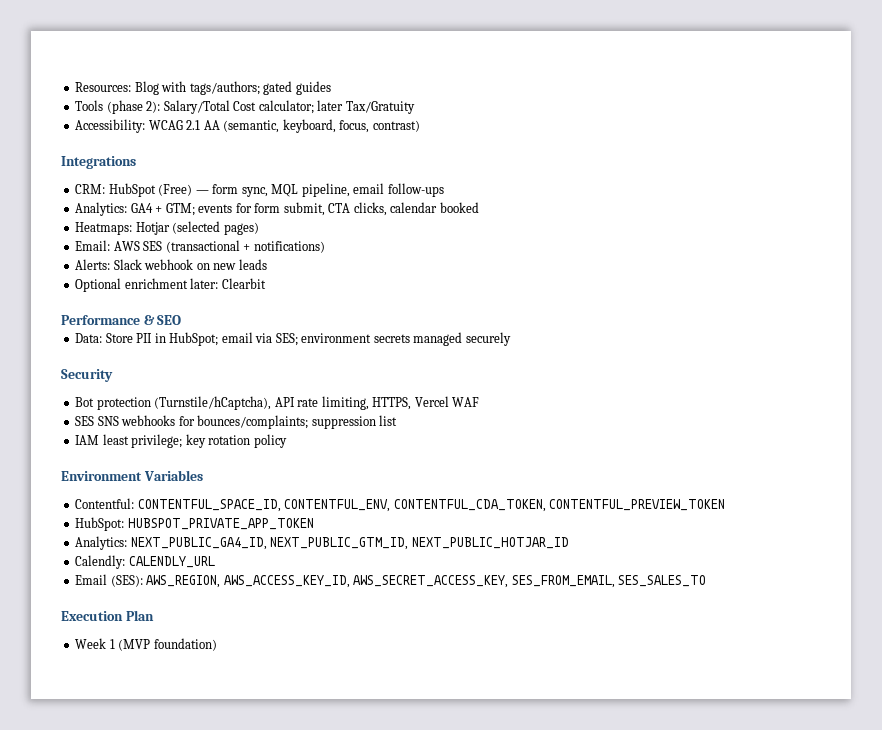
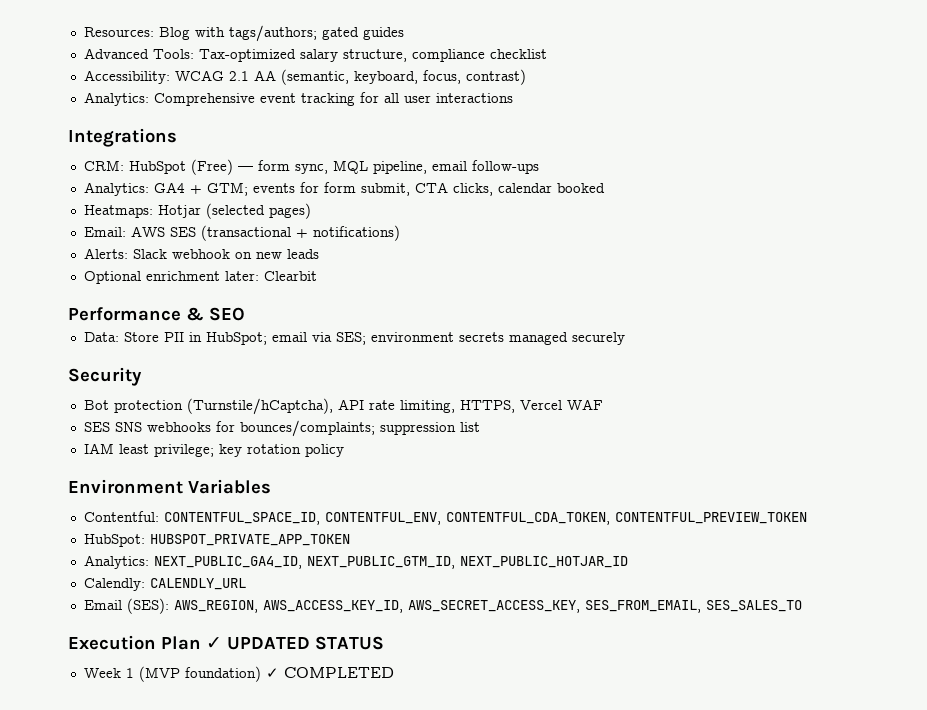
[75,100,415,114] Tools (phase 2): Salary/Total Cost calculator; later Tax/Gratuity -> [83,48,547,62] Advanced Tools: Tax-optimized salary structure, compliance checklist
(420, 126) none -> [83,92,513,106] // Analytics: Comprehensive event tracking for all user interactions
(154, 615) none -> [206,636,384,650] ✓ UPDATED STATUS
(217, 644) none -> [265,667,394,678] ✓ COMPLETED

